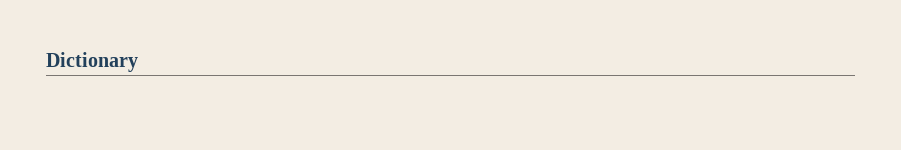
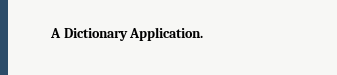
[46,52,138,72] Dictionary -> [50,27,204,41] A Dictionary Application.

